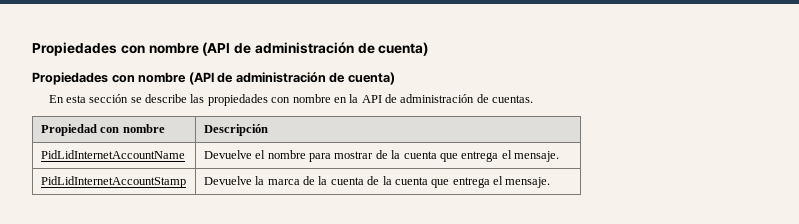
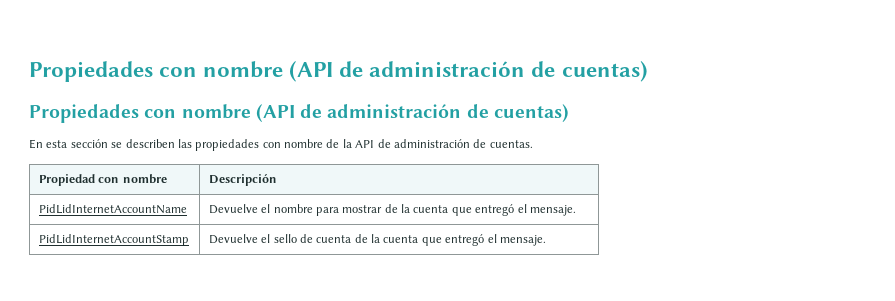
[32,42,429,56] [32,72,395,85] Propiedades con nombre (API de administración de cuenta) // Propiedades con nombre (API de administración de cuenta) -> [29,61,648,82] [29,104,569,123] Propiedades con nombre (API de administración de cuentas) // Propiedades con nombre (API de administración de cuentas)
[145,94,188,103] describe -> [125,139,175,148] describen
[333,97,347,103] en -> [326,139,340,148] de
[461,151,499,162] entrega -> [475,204,515,216] entregó
[255,176,328,185] la marca de la -> [261,234,313,243] el sello de
[452,177,490,188] entrega -> [445,234,485,246] entregó

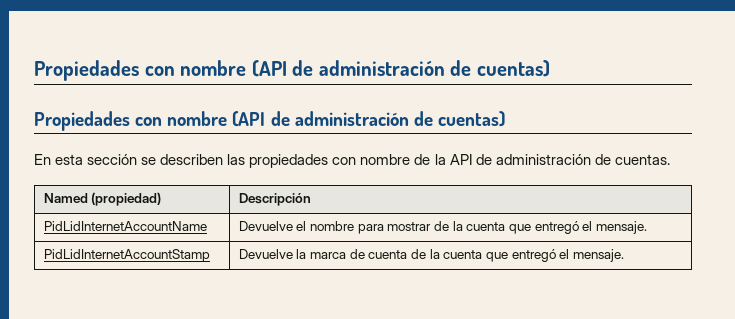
[38,174,167,186] Propiedad con nombre -> [43,192,162,206] Named (propiedad)
[261,234,297,243] el sello -> [296,249,347,259] la marca

